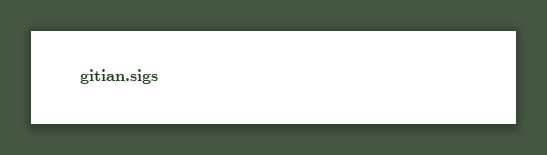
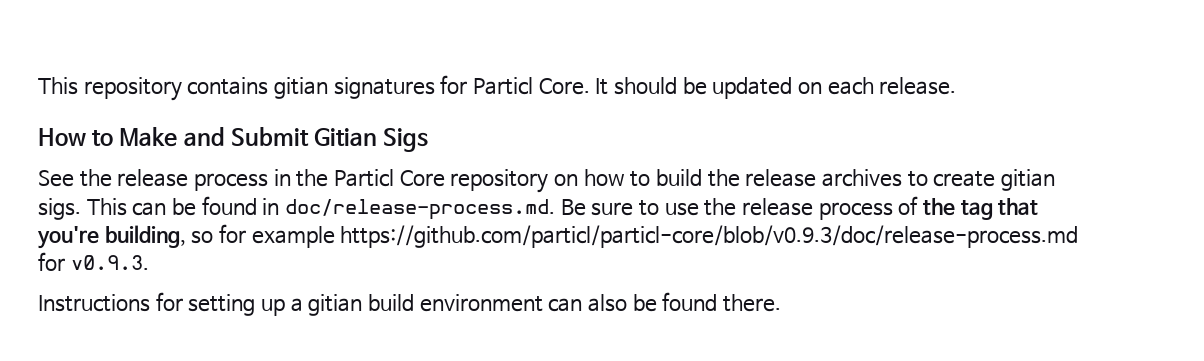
[80,69,158,84] gitian.sigs -> [38,75,957,101] [38,127,429,152] [38,169,1055,193] [38,196,1039,220] [37,224,1079,249] [38,252,149,271] [38,292,781,316] This repository contains gitian signatures for Particl Core. It should be updated on each release. // How to Make and Submit Gitian Sigs // See the release process in the Particl Core repository on how to build the release archives to create gitian sigs. This can be found in doc/release-process.md. Be sure to use the release process of the tag that you're building, so for example https://github.com/particl/particl-core/blob/v0.9.3/doc/release-process.md for v0.9.3. // Instructions for setting up a gitian build environment can also be found there.

